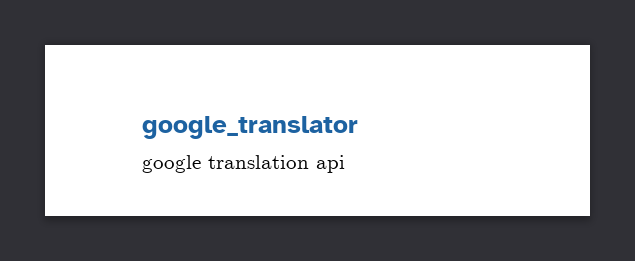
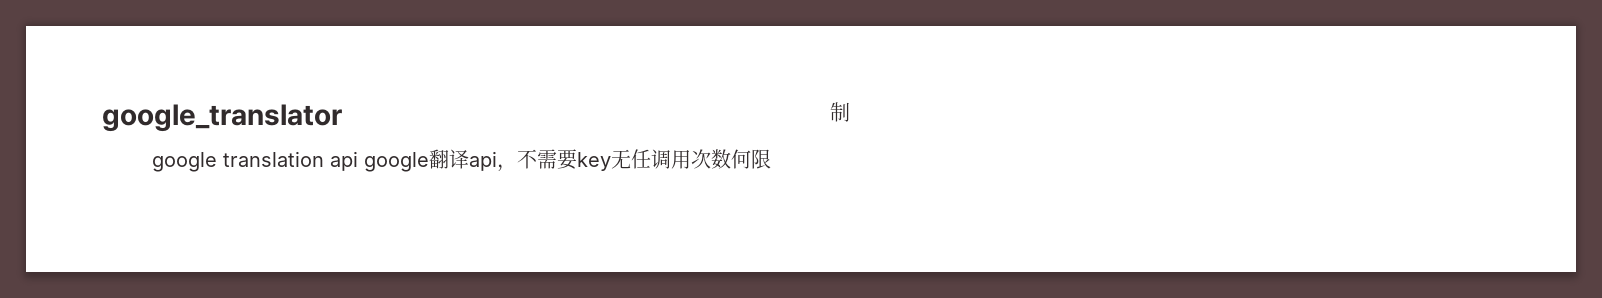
(345, 164) none -> [363,149,771,172] [830,102,850,122] google翻译api，不需要key无任调用次数何限制

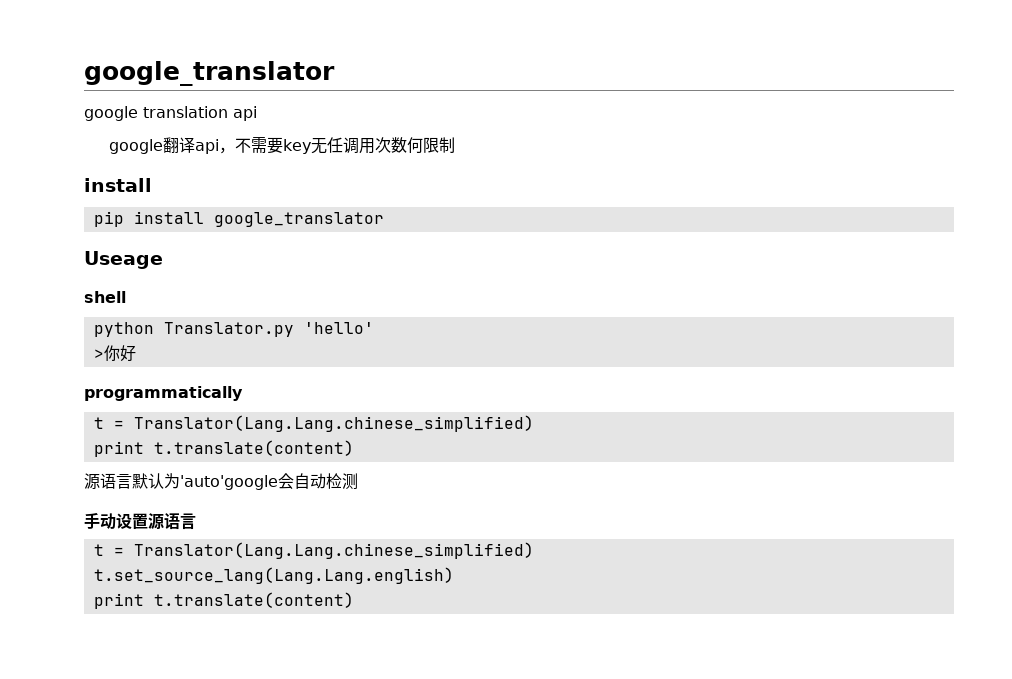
(358, 161) none -> (257, 113) //
(850, 112) none -> [84,178,152,192] [93,211,384,227] [84,251,163,269] [84,291,126,303] [93,322,374,337] [93,345,136,362] [84,386,243,401] [93,415,534,432] [93,440,354,457] [84,473,358,490] [84,512,196,530] [93,542,534,559] [93,567,454,584] [93,592,354,609] // install // pip install google_translator // Useage // shell // python Translator.py 'hello' // >你好 // programmatically // t = Translator(Lang.Lang.chinese_simplified) // print t.translate(content) // 源语言默认为'auto'google会自动检测 // 手动设置源语言 // t = Translator(Lang.Lang.chinese_simplified) // t.set_source_lang(Lang.Lang.english) // print t.translate(content)

